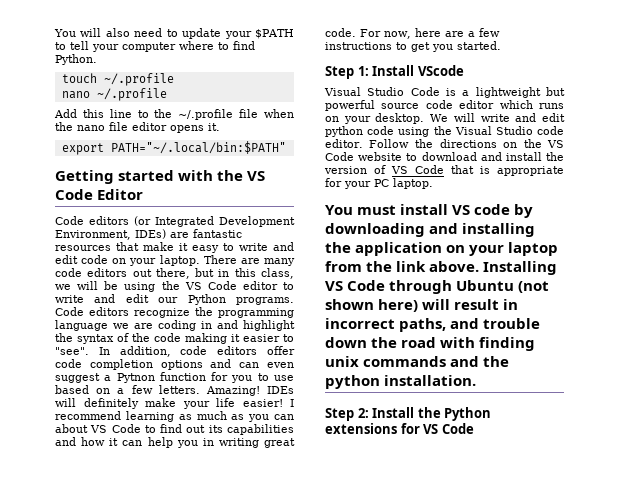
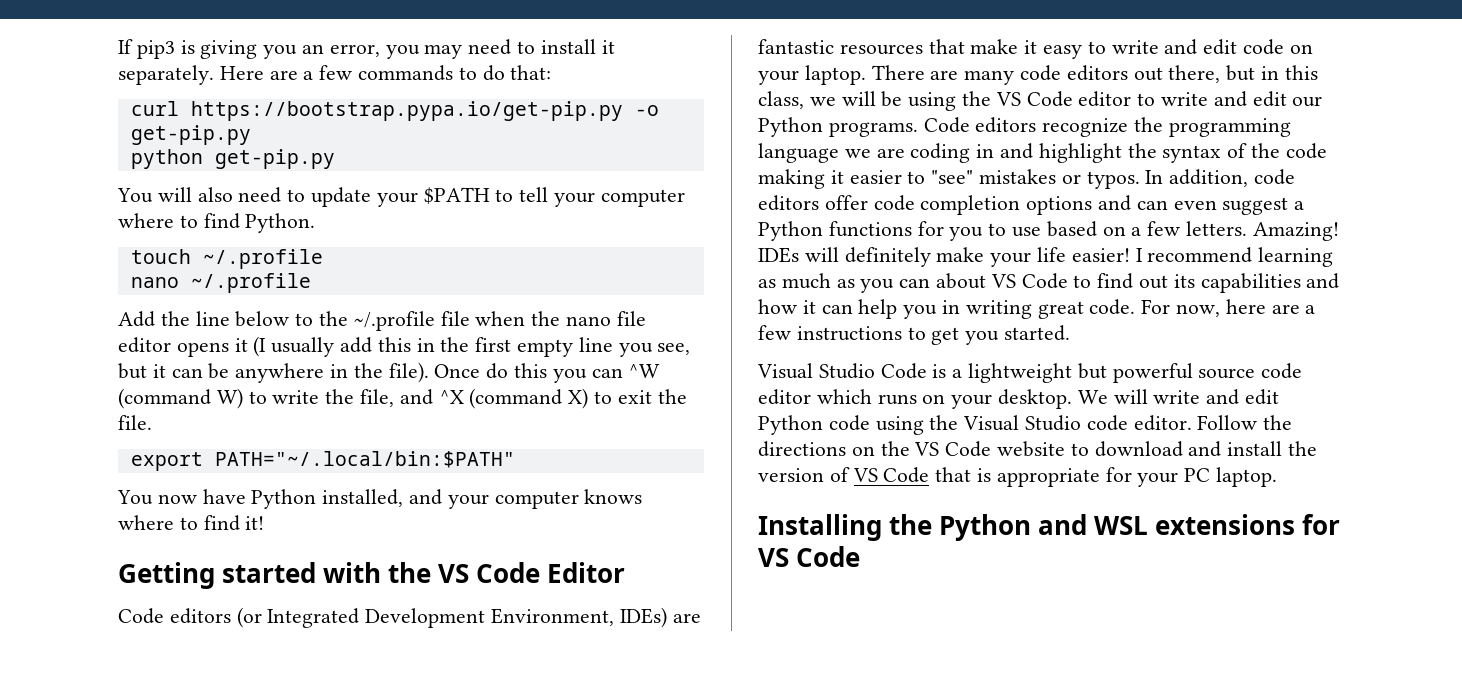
(54, 33) none -> [118,39,615,59] [118,65,552,85] [130,101,659,121] [130,125,251,145] [130,149,335,169] If pip3 is giving you an error, you may need to install it separately. Here are a few commands to do that: // curl https://bootstrap.pypa.io/get-pip.py -o get-pip.py // python get-pip.py //
[82,109,132,118] this line -> [160,311,290,327] the line below
[208,123,220,131] [61,141,286,155] it. // export PATH="~/.local/bin:$PATH" -> [234,336,691,357] [118,362,661,383] [118,388,687,409] [118,415,152,430] [130,451,515,471] [117,489,643,509] [118,515,265,531] it (I usually add this in the first empty line you see, but it can be anywhere in the file). Once do this you can ^W (command W) to write the file, and ^X (command X) to exit the file. // export PATH="~/.local/bin:$PATH" // You now have Python installed, and your computer knows where to find it!
[55,347,89,355] "see". -> [931,169,1140,189] "see" mistakes or typos.
[116,372,206,383] Pytnon function -> [758,221,912,241] Python functions
[325,65,464,79] // Step 1: Install VScode -> (1071, 333) none
[325,126,363,137] python -> [758,415,823,435] Python
[325,204,534,218] [325,223,536,237] [325,242,559,256] [325,261,558,275] [325,280,550,294] [325,299,519,312] [325,318,541,332] [325,337,536,351] [325,356,510,367] [325,375,477,389] [325,407,492,421] You must install VS code by downloading and installing the application on your laptop from the link above. Installing VS Code through Ubuntu (not shown here) will result in incorrect paths, and trouble down the road with finding unix commands and the python installation. // Step 2: Install the Python -> [758,514,1149,541] Installing the Python and WSL

